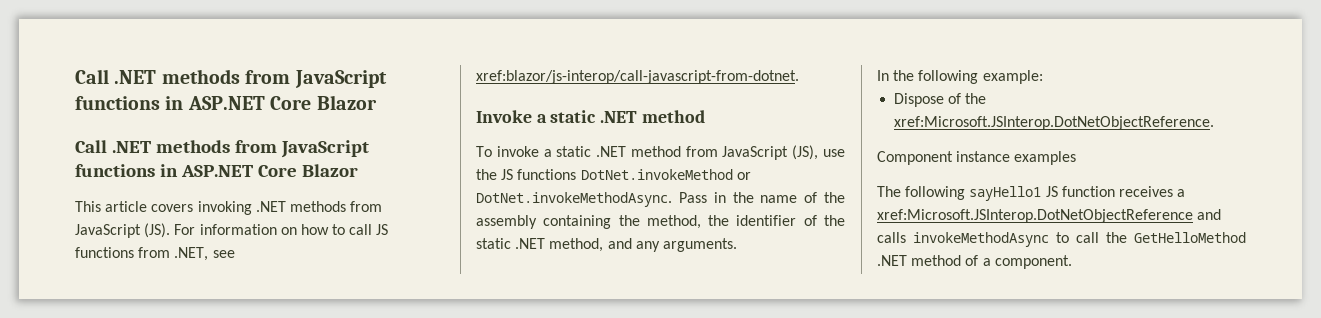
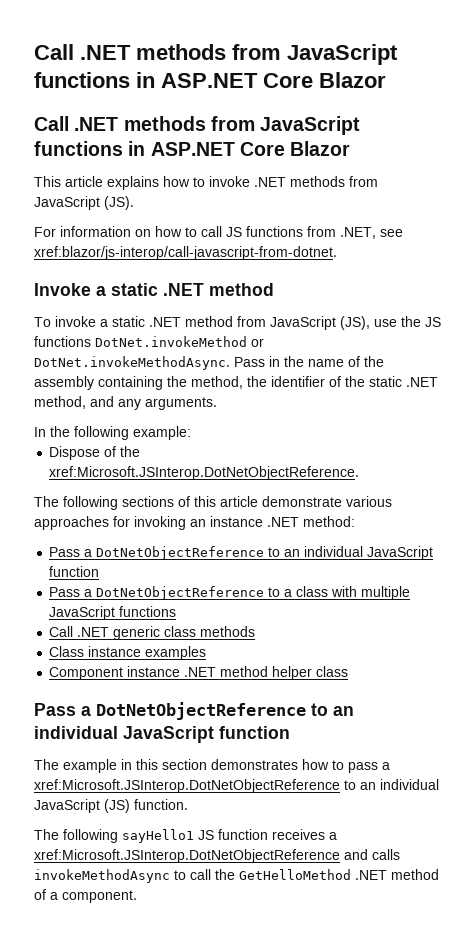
[151,201,252,215] covers invoking -> [107,176,250,190] explains how to invoke
(171, 230) none -> (134, 203) //
[877,151,1077,165] Component instance examples -> [34,496,392,510] [34,516,355,530] [49,546,434,560] [49,566,100,577] [49,586,411,600] [49,606,177,620] [49,626,256,640] [49,646,207,660] [49,666,349,680] [34,702,354,720] [34,726,290,743] [34,759,390,773] [34,779,439,793] [34,799,188,813] The following sections of this article demonstrate various approaches for invoking an instance .NET method: // Pass a DotNetObjectReference to an individual JavaScript function // Pass a DotNetObjectReference to a class with multiple JavaScript functions // Call .NET generic class methods // Class instance examples // Component instance .NET method helper class // Pass a DotNetObjectReference to an individual JavaScript function // The example in this section demonstrates how to pass a xref:Microsoft.JSInterop.DotNetObjectReference to an individual JavaScript (JS) function.

